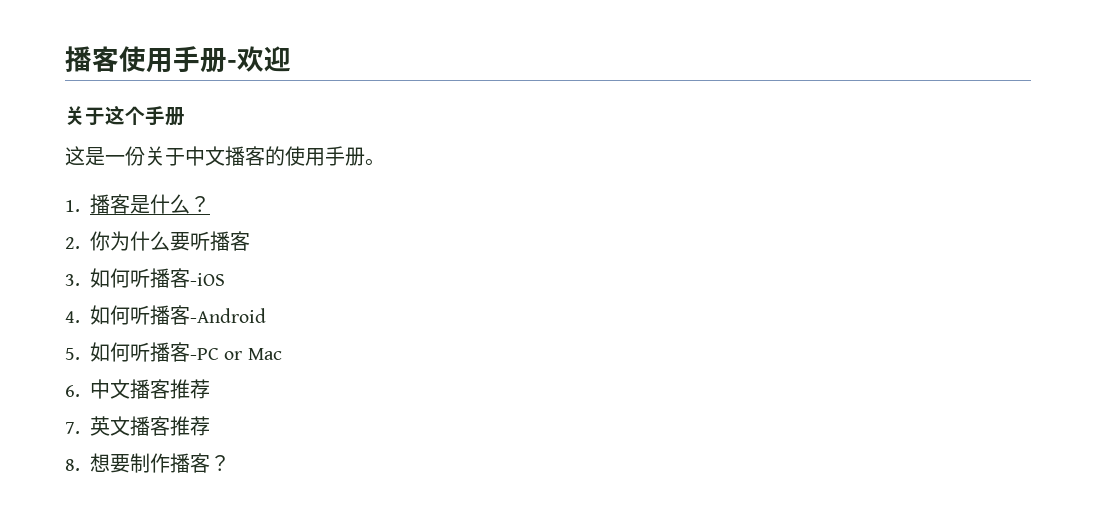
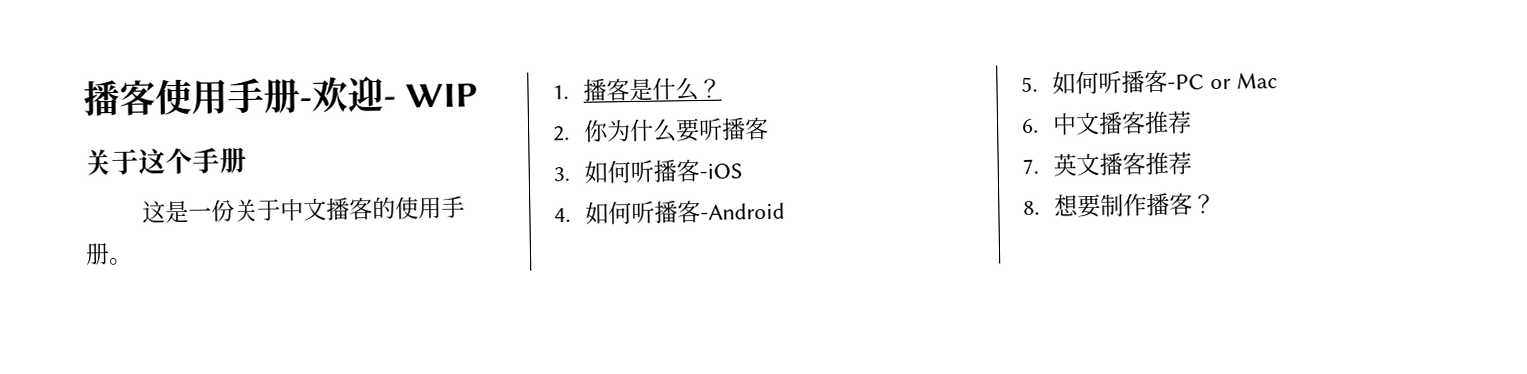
(291, 59) none -> [383,83,478,108] - WIP

